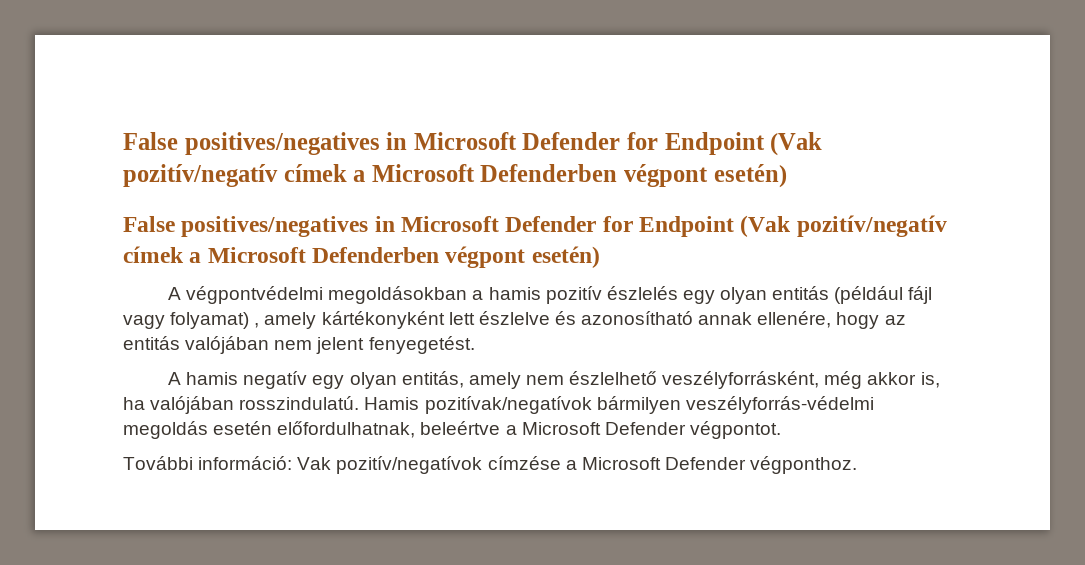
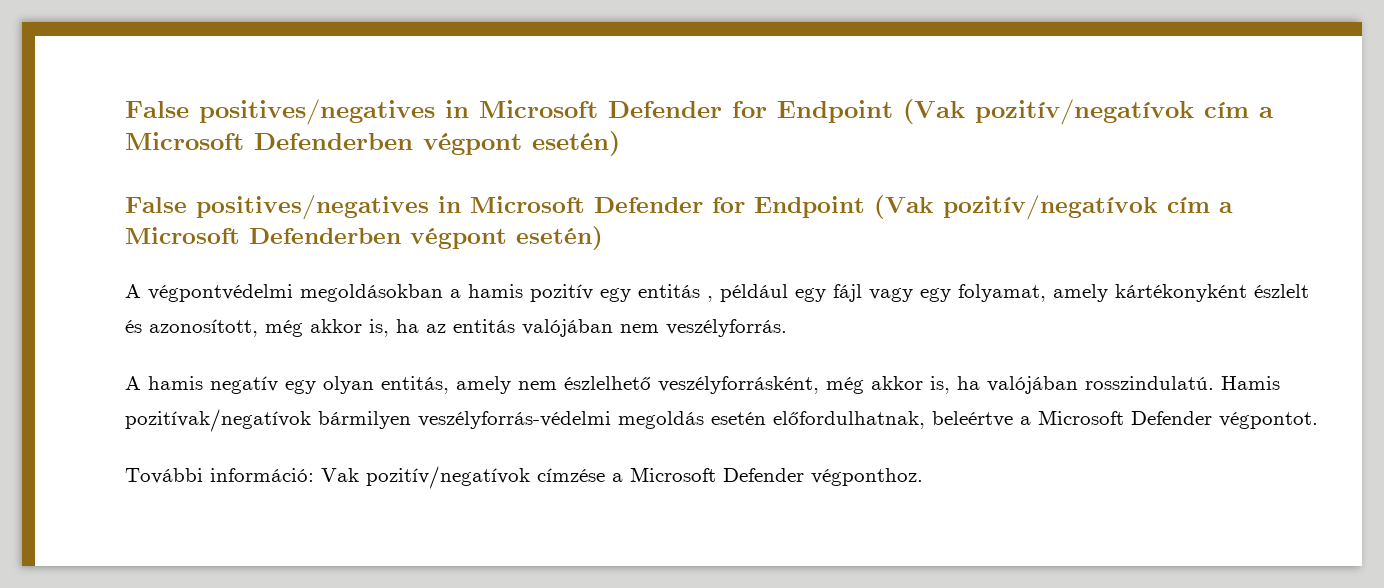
[123,132,823,156] [123,164,347,187] False positives/negatives in Microsoft Defender for Endpoint (Vak pozitív/negatív címek -> [125,99,1249,125] False positives/negatives in Microsoft Defender for Endpoint (Vak pozitív/negatívok cím
[796,215,947,237] [123,246,184,263] pozitív/negatív címek -> [943,195,1210,220] pozitív/negatívok cím
[606,286,933,304] [123,311,880,329] észlelés egy olyan entitás (például fájl vagy folyamat) , amely kártékonyként lett észlelve és azonosítható annak ellenére, hogy -> [600,284,1309,302] [125,319,419,337] egy entitás , például egy fájl vagy egy folyamat, amely kártékonyként észlelt és azonosított, még akkor is, ha
[316,336,475,354] jelent fenyegetést. -> [666,319,787,337] veszélyforrás.

